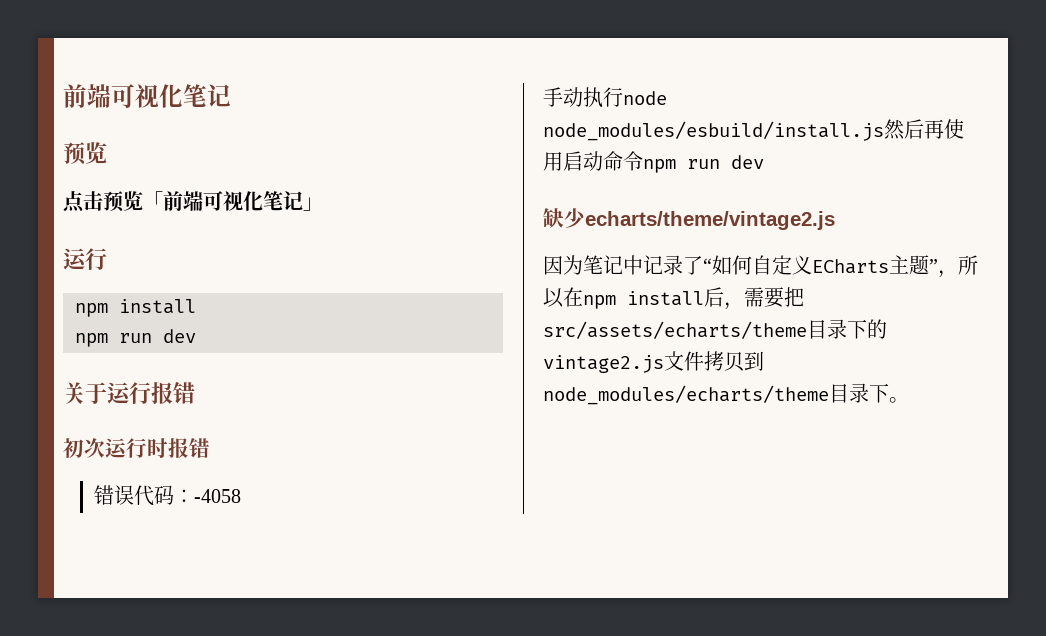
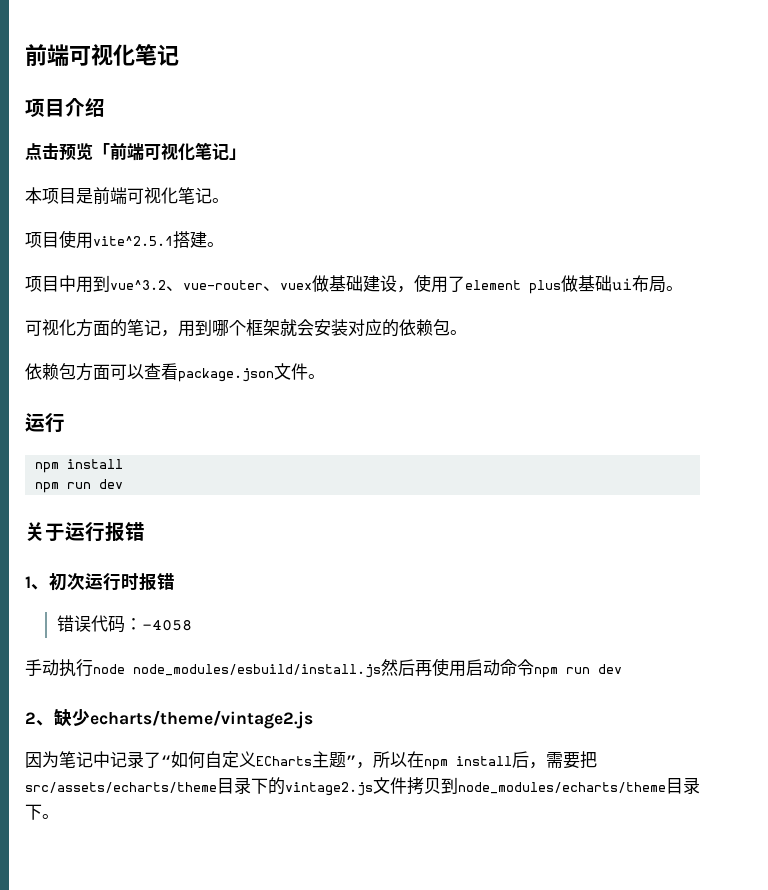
[63,142,107,165] 预览 -> [25,98,105,117] 项目介绍
(323, 204) none -> [25,187,229,205] [25,230,224,249] [25,274,683,294] [25,319,467,337] [25,363,325,382] // 本项目是前端可视化笔记。 // 项目使用vite^2.5.1搭建。 // 项目中用到vue^3.2、vue-router、vuex做基础建设，使用了element plus做基础ui布局。 // 可视化方面的笔记，用到哪个框架就会安装对应的依赖包。 // 依赖包方面可以查看package.json文件。
(195, 393) none -> [25,576,49,590] 1、
(764, 162) none -> [25,712,54,726] 2、

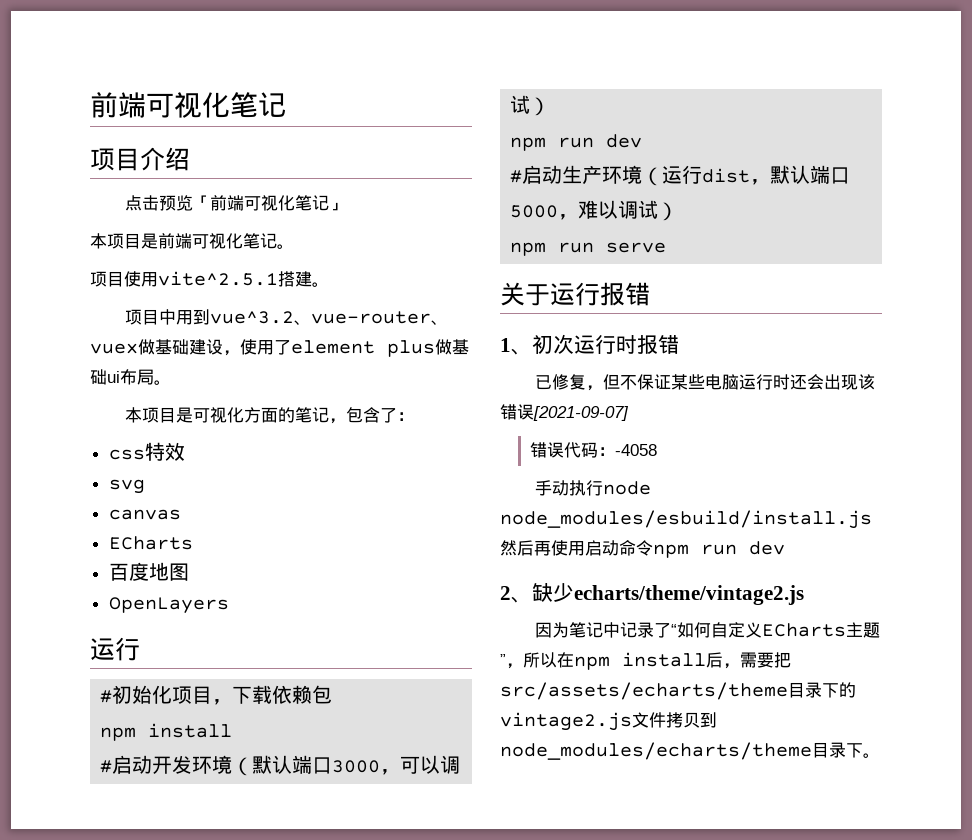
(683, 288) none -> [124,407,193,423] 本项目是
[178,319,467,337] [25,363,325,382] [25,413,65,433] [35,459,124,473] [35,479,124,493] 用到哪个框架就会安装对应的依赖包。 // 依赖包方面可以查看package.json文件。 // 运行 // npm install // npm run dev -> [345,407,414,423] [108,442,185,461] [108,479,145,494] [108,509,181,520] [108,536,193,550] [108,562,189,581] [108,597,229,614] [90,637,140,661] [100,685,333,705] [100,723,233,741] [100,755,461,776] [510,95,551,116] [510,134,643,151] [510,165,851,186] [510,200,679,221] [510,242,667,256] 包含了： // css特效 // svg // canvas // ECharts // 百度地图 // OpenLayers // 运行 // #初始化项目，下载依赖包 // npm install // #启动开发环境（默认端口3000，可以调试） // npm run dev // #启动生产环境（运行dist，默认端口5000，难以调试） // npm run serve
(175, 581) none -> [534,374,875,391] [500,404,629,421] // 已修复，但不保证某些电脑运行时还会出现该错误[2021-09-07]

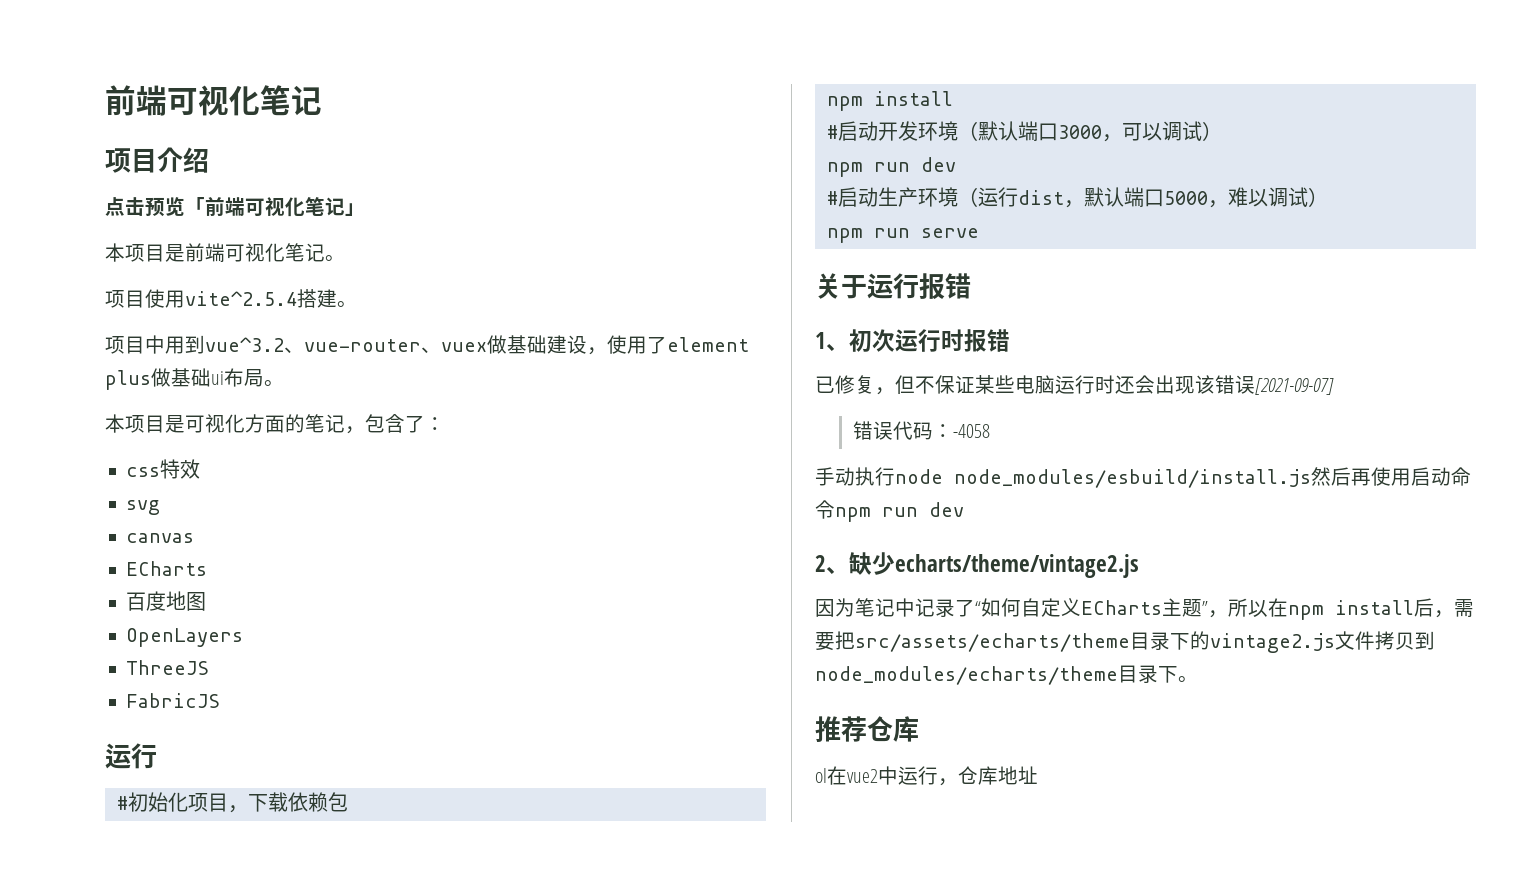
[158,271,278,286] vite^2.5.1 -> [185,291,297,306] vite^2.5.4
(229, 605) none -> [126,660,210,675] [126,693,221,708] // ThreeJS // FabricJS
(880, 755) none -> [815,716,919,742] [815,766,1038,786] // 推荐仓库 // ol在vue2中运行，仓库地址

